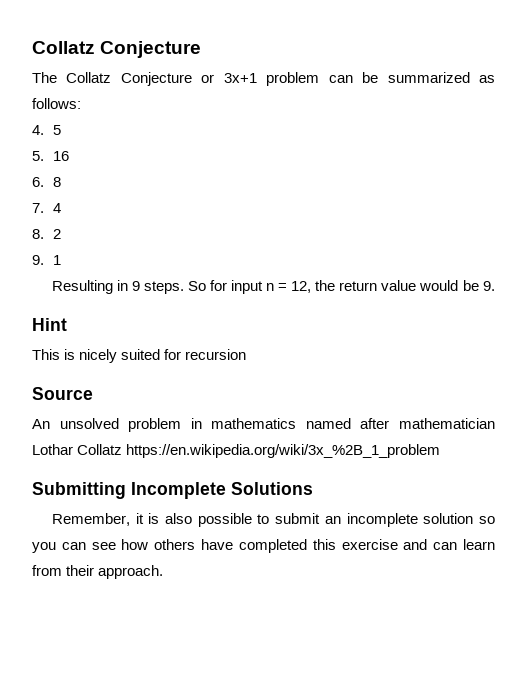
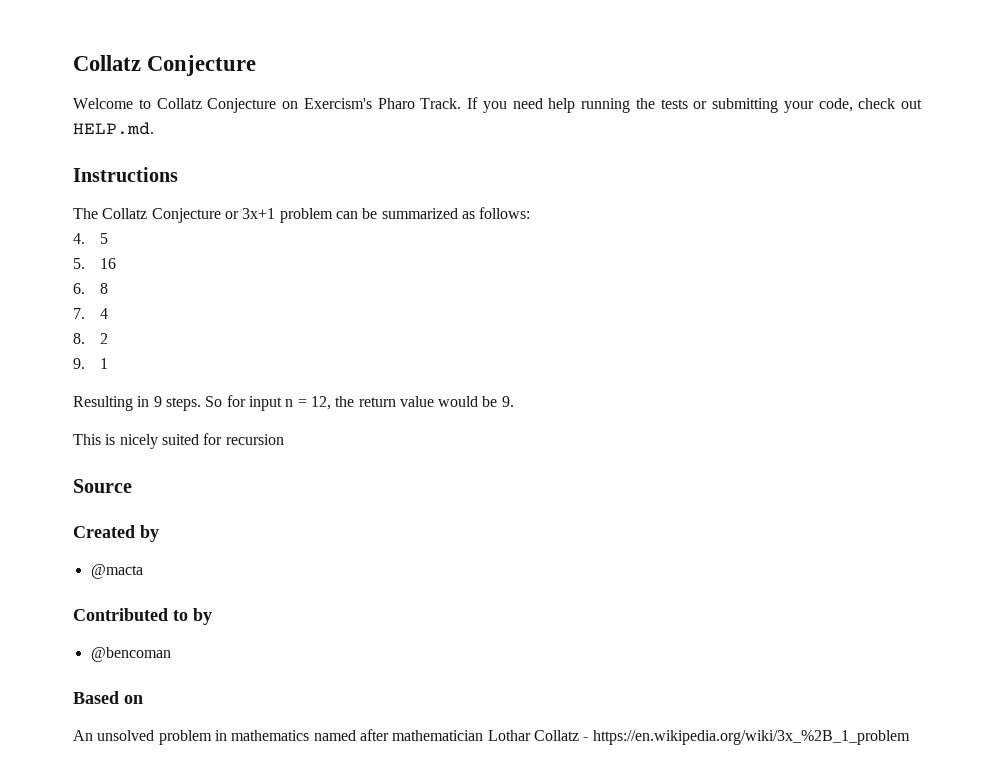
[32,41,202,58] Collatz Conjecture -> [73,55,257,76] [73,97,922,113] [73,122,154,135] [73,167,178,182] Collatz Conjecture // Welcome to Collatz Conjecture on Exercism's Pharo Track. If you need help running the tests or submitting your code, check out HELP.md. // Instructions
[32,318,67,331] // Hint -> (514, 401) none
(93, 393) none -> [73,525,159,542] [90,564,143,579] [73,608,212,625] [90,647,171,662] [73,691,143,704] // Created by // @macta // Contributed to by // @bencoman // Based on
(123, 449) none -> [583,737,589,741] -
[32,482,313,499] [51,513,496,527] [32,539,495,553] [32,565,164,579] // Submitting Incomplete Solutions // Remember, it is also possible to submit an incomplete solution so you can see how others have completed this exercise and can learn from their approach. -> (910, 737) none

